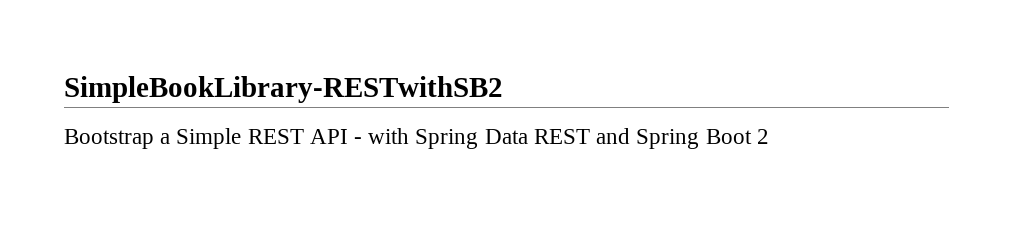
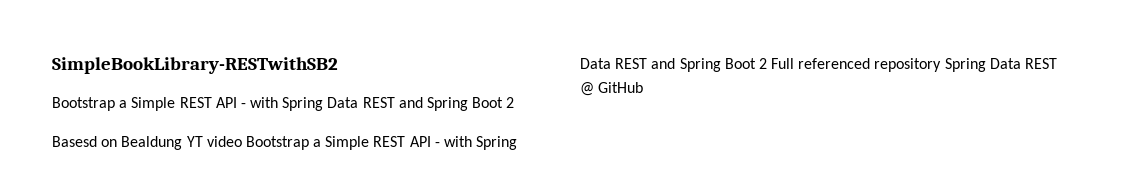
(769, 136) none -> [52,136,518,150] [580,58,1058,72] [580,82,644,96] // Basesd on Bealdung YT video Bootstrap a Simple REST API - with Spring Data REST and Spring Boot 2 Full referenced repository Spring Data REST @ GitHub

